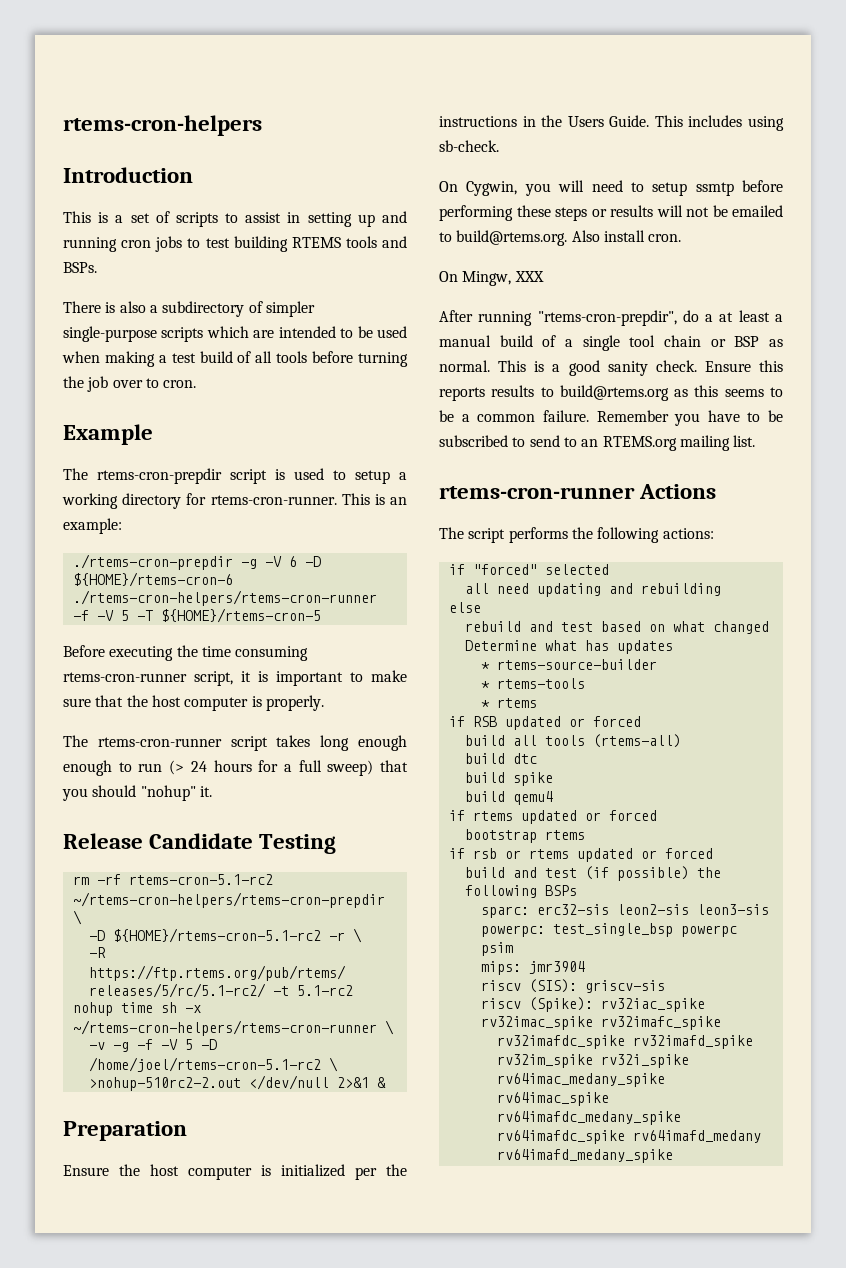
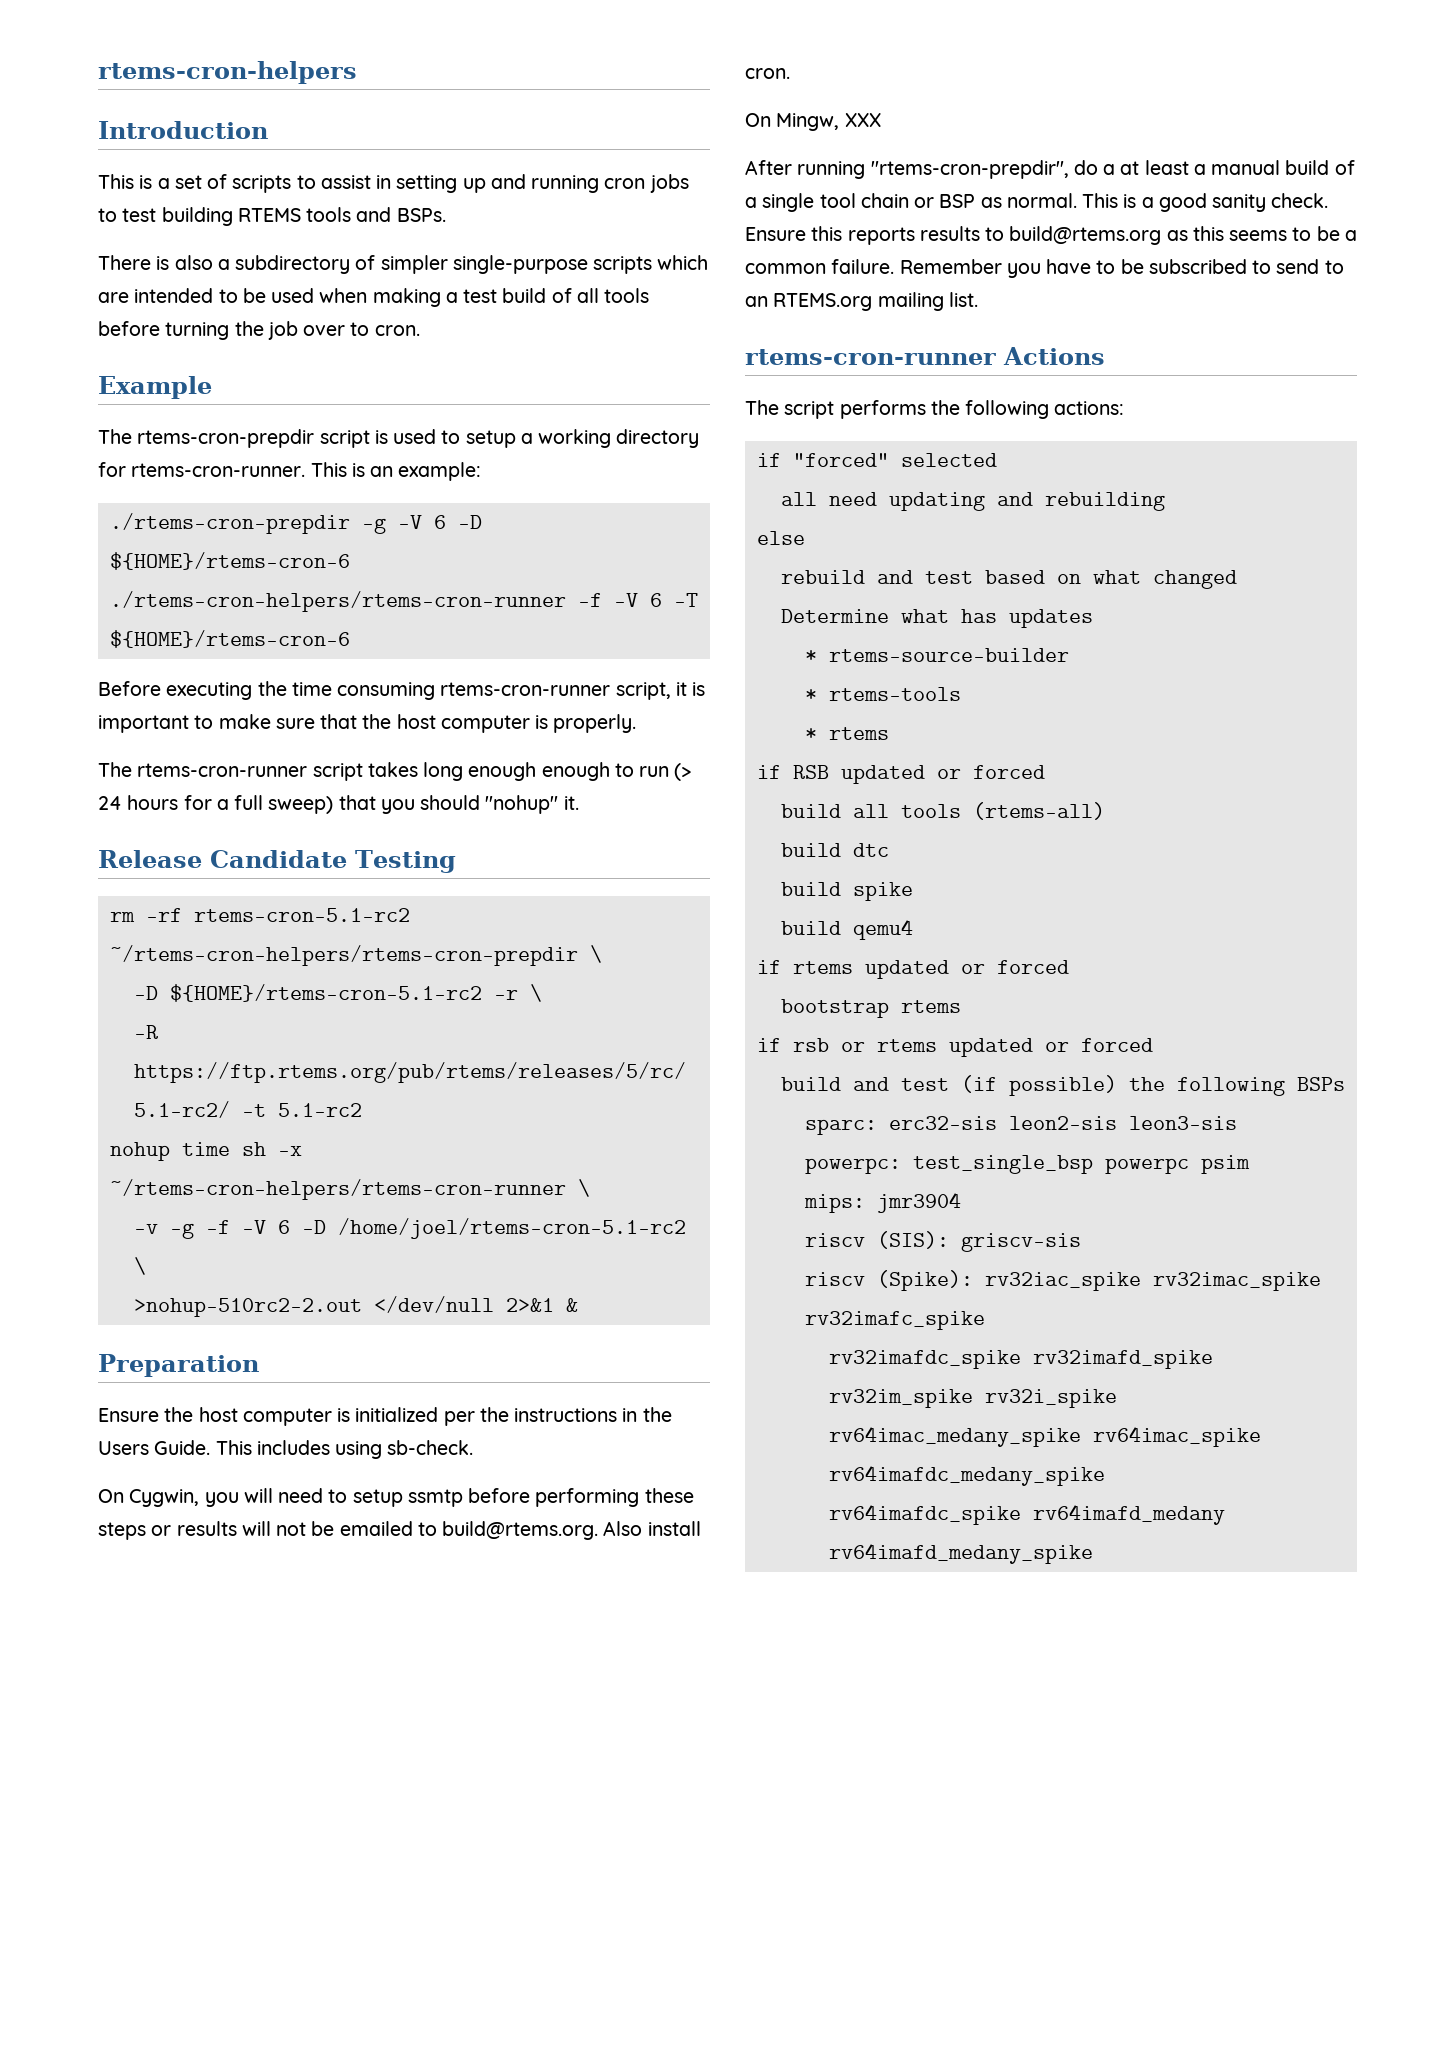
[120,608,321,623] 5 -T ${HOME}/rtems-cron-5 -> [649,593,698,607] [109,630,350,648] 6 -T ${HOME}/rtems-cron-6
[184,1039,193,1050] 5 -> [277,1220,290,1234] 6

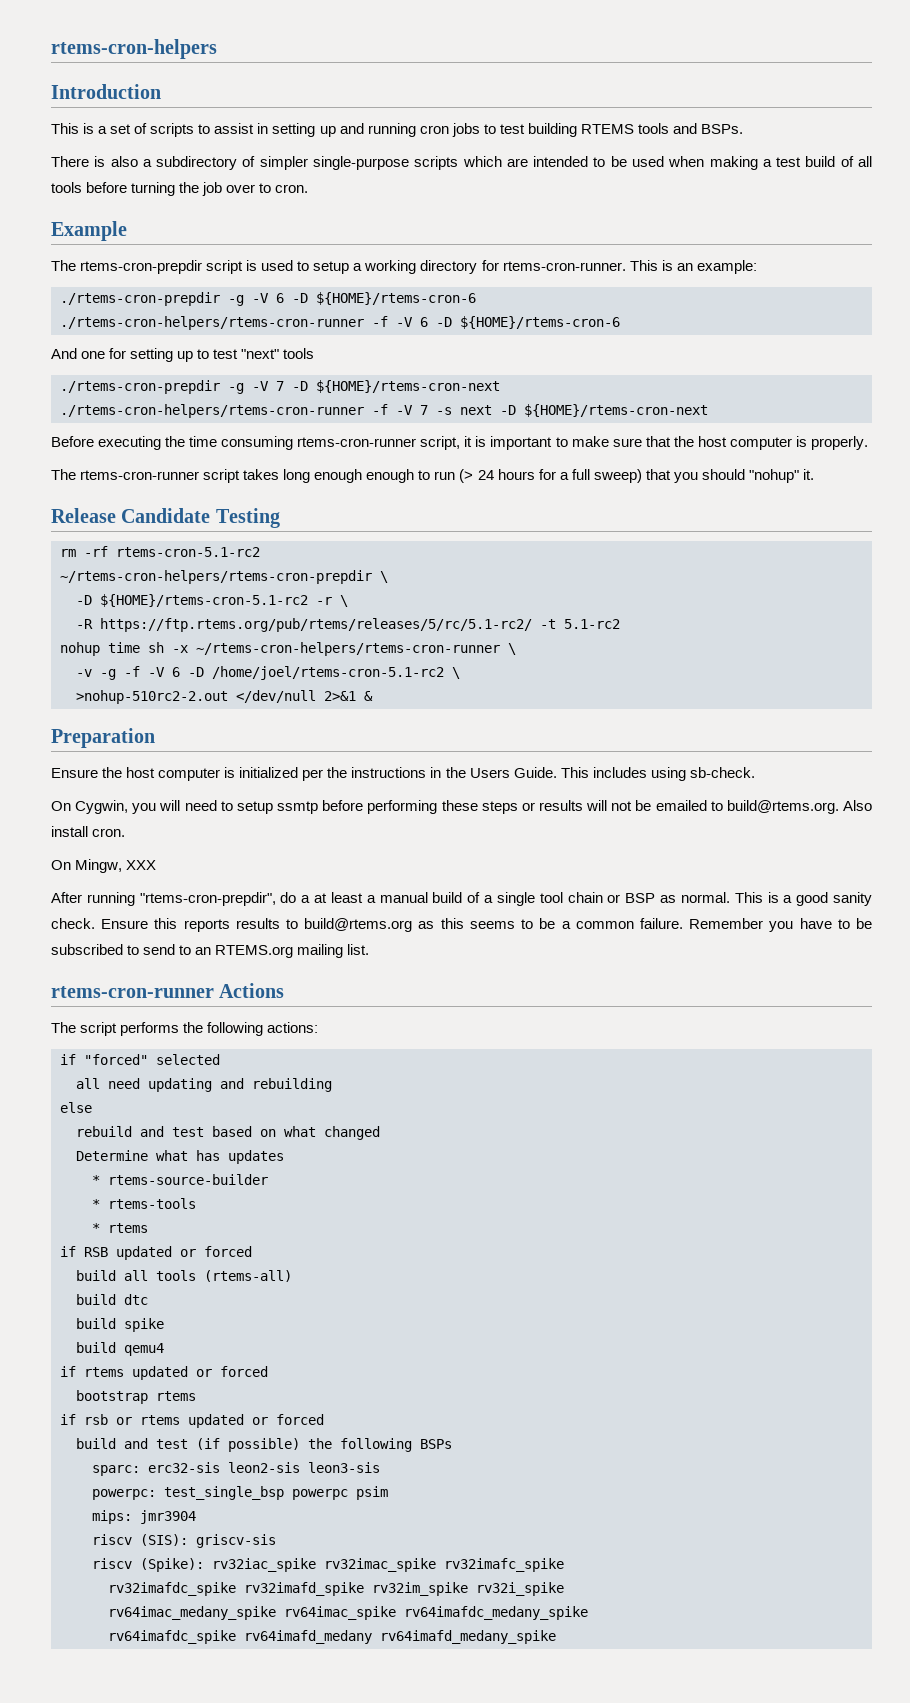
[673,593,698,607] [109,630,350,648] -T ${HOME}/rtems-cron-6 -> [436,316,620,329] [51,348,315,362] [60,380,500,394] [60,404,708,418] -D ${HOME}/rtems-cron-6 // And one for setting up to test "next" tools // ./rtems-cron-prepdir -g -V 7 -D ${HOME}/rtems-cron-next // ./rtems-cron-helpers/rtems-cron-runner -f -V 7 -s next -D ${HOME}/rtems-cron-next

